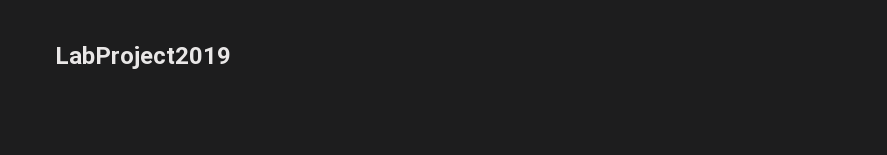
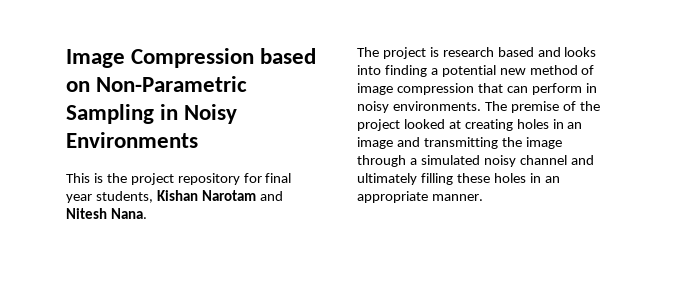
[55,46,231,69] LabProject2019 -> [66,48,317,68] [66,76,248,92] [66,104,238,124] [66,132,198,148] [66,173,292,185] [66,190,283,203] [66,208,147,219] [357,47,597,59] [357,65,595,77] [357,83,597,95] [357,101,600,113] [357,119,583,131] [357,137,562,149] [357,155,594,167] [357,173,560,185] [357,191,483,203] Image Compression based on Non-Parametric Sampling in Noisy Environments // This is the project repository for final year students, Kishan Narotam and Nitesh Nana. // The project is research based and looks into finding a potential new method of image compression that can perform in noisy environments. The premise of the project looked at creating holes in an image and transmitting the image through a simulated noisy channel and ultimately filling these holes in an appropriate manner.

